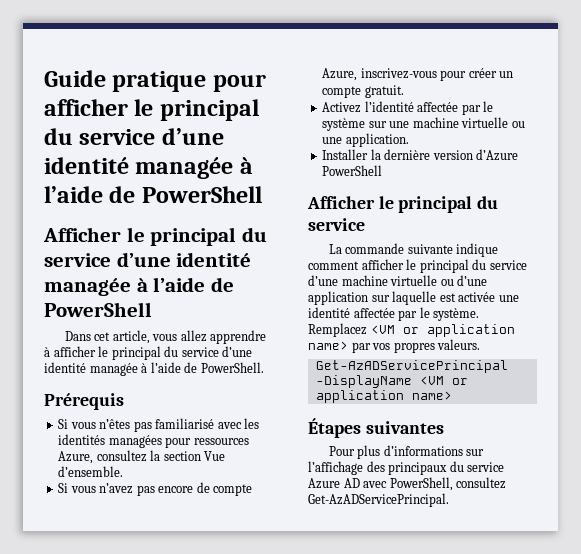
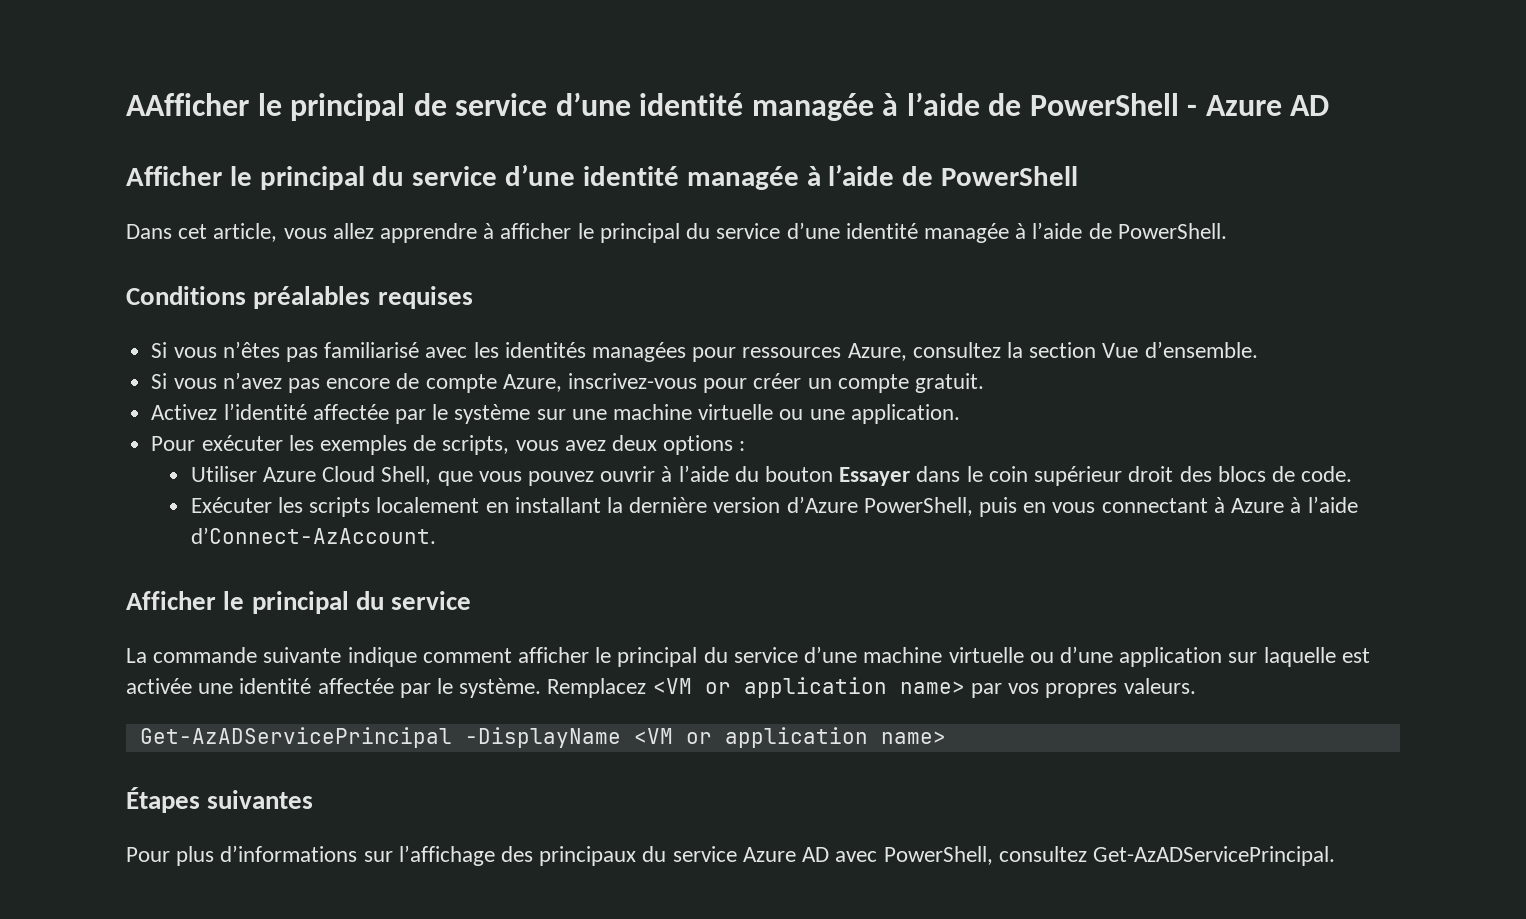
[44,70,266,92] [44,99,259,121] [44,128,224,145] [44,157,253,179] [44,186,262,203] Guide pratique pour afficher le principal du service d’une identité managée à l’aide de PowerShell -> [126,92,1330,121] AAfficher le principal de service d’une identité managée à l’aide de PowerShell - Azure AD
[44,393,124,410] Prérequis -> [126,286,473,309] Conditions préalables requises
[322,149,519,161] [322,165,383,176] Installer la dernière version d’Azure PowerShell -> [151,435,746,455] [190,465,1353,486] [190,496,1358,517] [190,527,436,544] Pour exécuter les exemples de scripts, vous avez deux options : // Utiliser Azure Cloud Shell, que vous pouvez ouvrir à l’aide du bouton Essayer dans le coin supérieur droit des blocs de code. // Exécuter les scripts localement en installant la dernière version d’Azure PowerShell, puis en vous connectant à Azure à l’aide d’Connect-AzAccount.

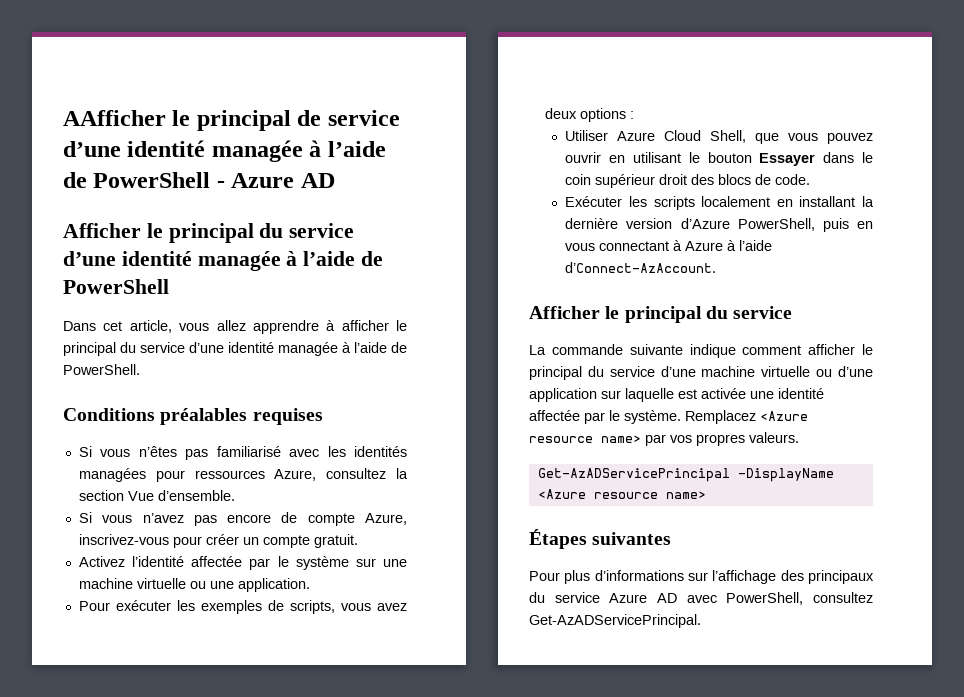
[661,465,759,482] à l’aide du -> [609,152,700,163] en utilisant le
[652,677,887,698] <VM or application -> [760,411,808,421] [529,436,593,443] <Azure resource
[633,727,868,748] <VM or application -> [537,489,658,499] <Azure resource

